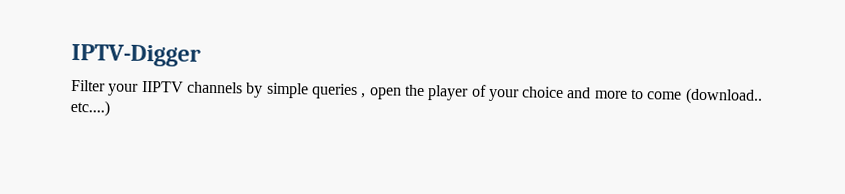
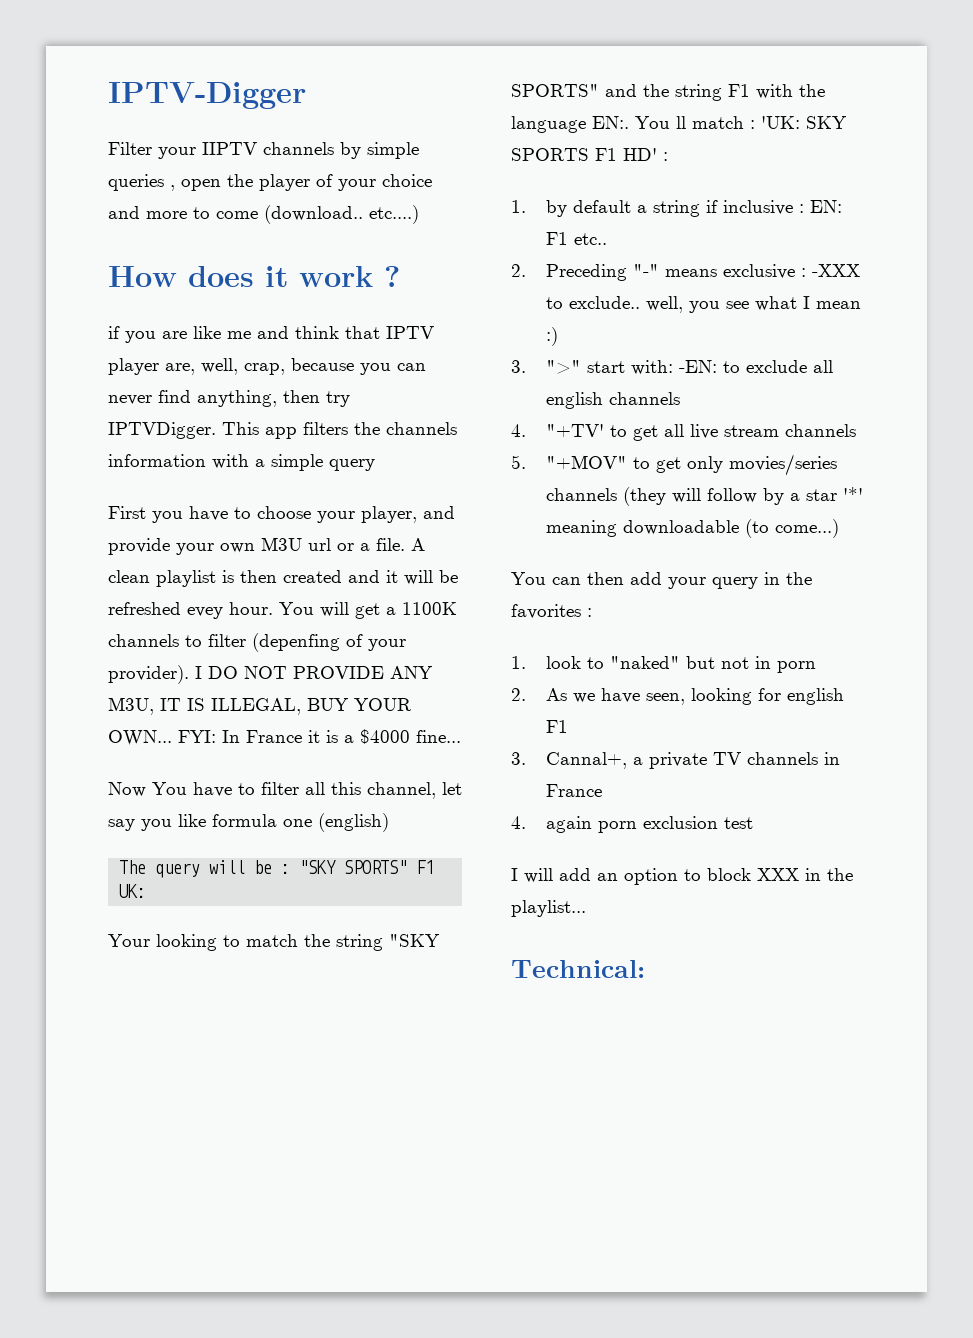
(110, 108) none -> [108,266,400,287] [108,326,434,343] [108,358,426,375] [108,390,350,407] [108,422,457,439] [108,454,375,471] [108,506,455,523] [108,537,425,555] [108,570,458,587] [108,602,457,619] [108,633,406,652] [108,665,433,684] [108,697,411,715] [108,729,461,746] [108,782,462,799] [108,813,389,832] [119,860,435,878] [119,884,147,898] [108,934,440,951] [511,84,825,101] [511,116,847,133] [511,148,668,161] [511,200,843,217] [546,232,608,245] [511,264,861,281] [546,296,862,313] [546,327,559,346] [511,360,834,375] [546,392,681,409] [511,424,857,441] [511,454,838,476] [546,487,864,506] [546,519,840,538] [511,572,812,589] [511,604,592,619] [511,656,817,673] [511,688,845,705] [546,720,569,733] [511,752,841,769] [546,784,603,797] [511,816,754,833] [511,868,853,885] [511,900,586,917] [511,960,645,978] // How does it work ? // if you are like me and think that IPTV player are, well, crap, because you can never find anything, then try IPTVDigger. This app filters the channels information with a simple query // First you have to choose your player, and provide your own M3U url or a file. A clean playlist is then created and it will be refreshed evey hour. You will get a 1100K channels to filter (depenfing of your provider). I DO NOT PROVIDE ANY M3U, IT IS ILLEGAL, BUY YOUR OWN... FYI: In France it is a $4000 fine... // Now You have to filter all this channel, let say you like formula one (english) // The query will be : "SKY SPORTS" F1 UK: // Your looking to match the string "SKY SPORTS" and the string F1 with the language EN:. You ll match : 'UK: SKY SPORTS F1 HD' : // 1. by default a string if inclusive : EN: F1 etc.. // 2. Preceding "-" means exclusive : -XXX to exclude.. well, you see what I mean :) // 3. ">" start with: -EN: to exclude all english channels // 4. "+TV' to get all live stream channels // 5. "+MOV" to get only movies/series channels (they will follow by a star '*' meaning downloadable (to come...) // You can then add your query in the favorites : // 1. look to "naked" but not in porn // 2. As we have seen, looking for english F1 // 3. Cannal+, a private TV channels in France // 4. again porn exclusion test // I will add an option to block XXX in the playlist... // Technical:

